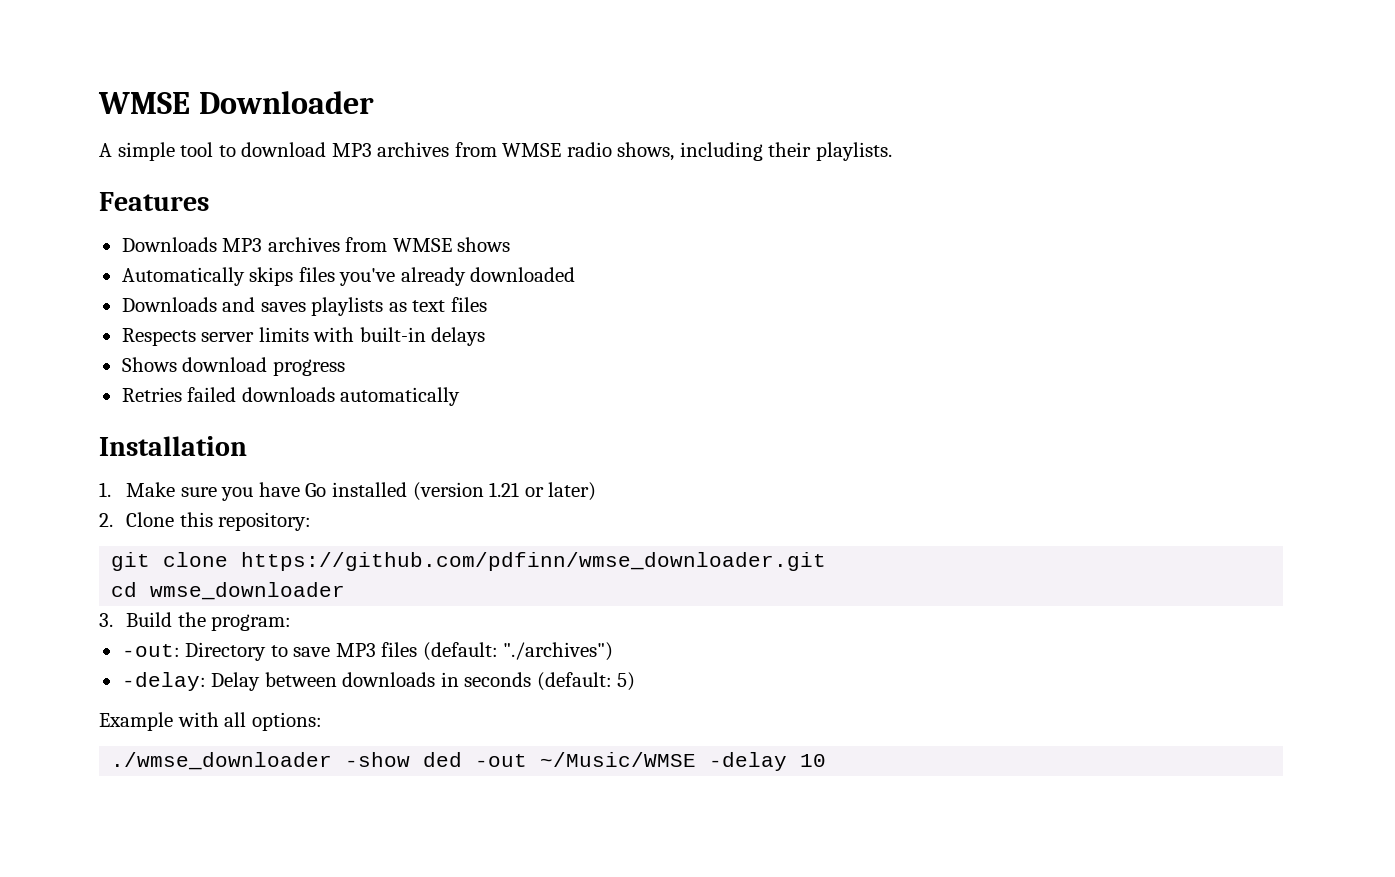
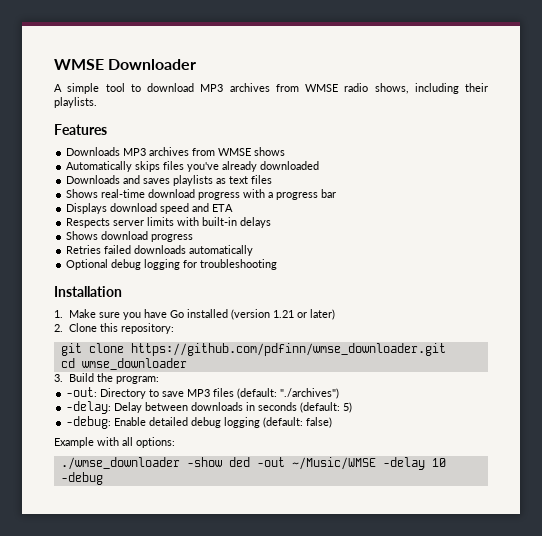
(487, 304) none -> [66,189,337,200] [66,203,234,214] // Shows real-time download progress with a progress bar // Displays download speed and ETA
(461, 396) none -> [66,259,278,270] // Optional debug logging for troubleshooting
(636, 681) none -> [66,416,333,429] // -debug: Enable detailed debug logging (default: false)
(827, 760) none -> [60,472,103,485] -debug

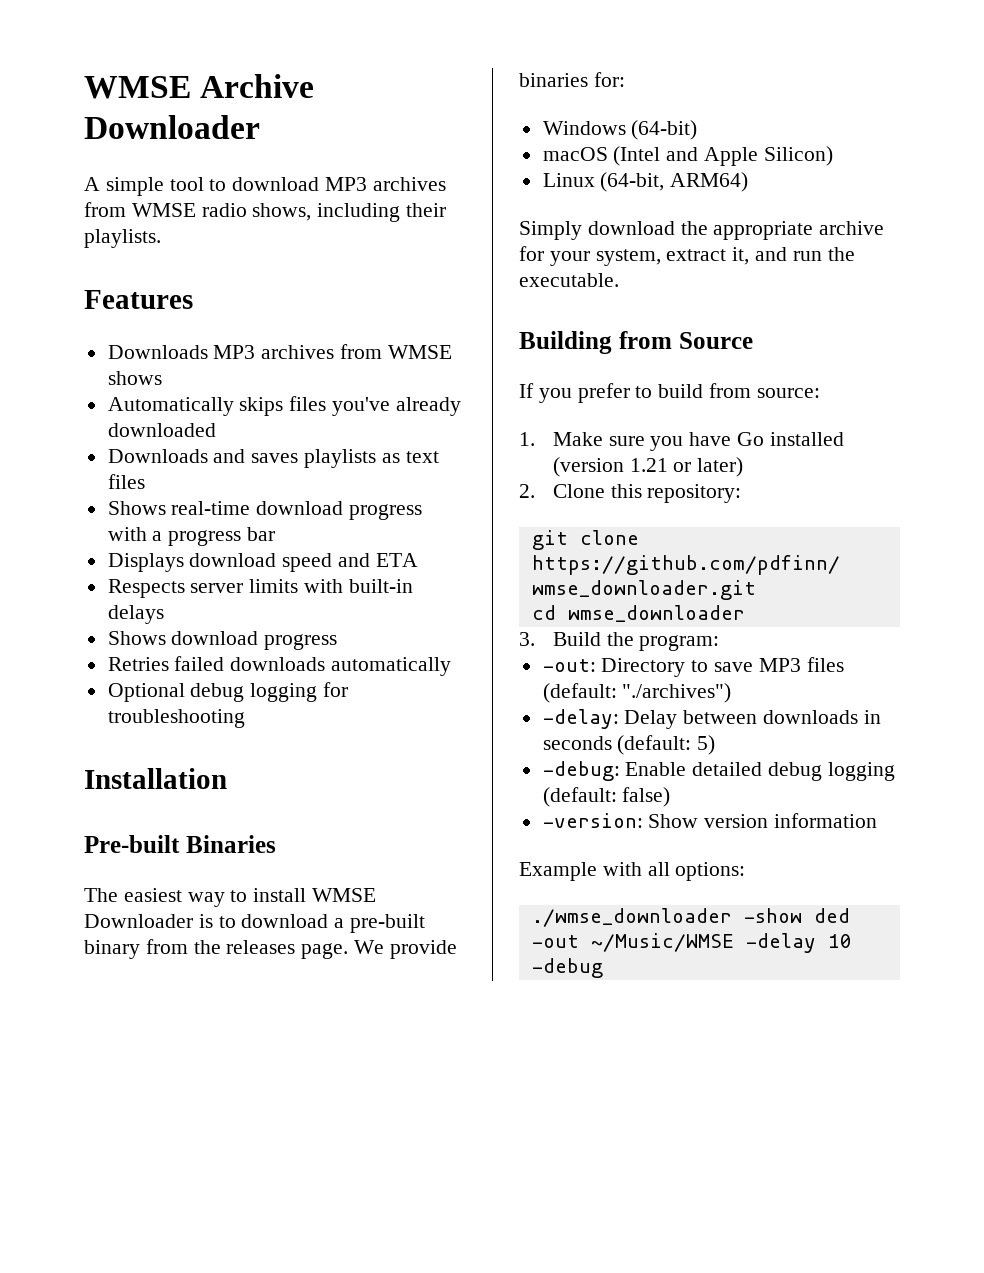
[54,59,104,70] WMSE -> [84,74,315,99] WMSE Archive
(122, 291) none -> [84,835,276,853] [84,888,377,907] [84,914,426,933] [84,939,457,959] [519,72,625,87] [542,120,698,140] [542,146,833,166] [542,172,749,192] [519,221,885,240] [519,246,855,266] [519,273,619,287] [519,331,753,354] [519,383,820,403] // Pre-built Binaries // The easiest way to install WMSE Downloader is to download a pre-built binary from the releases page. We provide binaries for: // Windows (64-bit) // macOS (Intel and Apple Silicon) // Linux (64-bit, ARM64) // Simply download the appropriate archive for your system, extract it, and run the executable. // Building from Source // If you prefer to build from source:
(333, 422) none -> [542,813,878,828] // -version: Show version information

